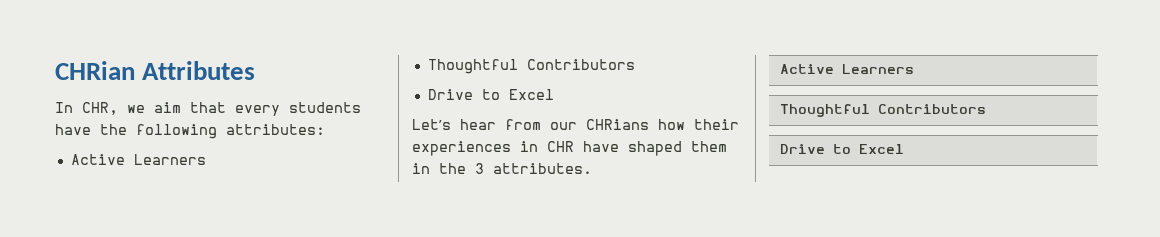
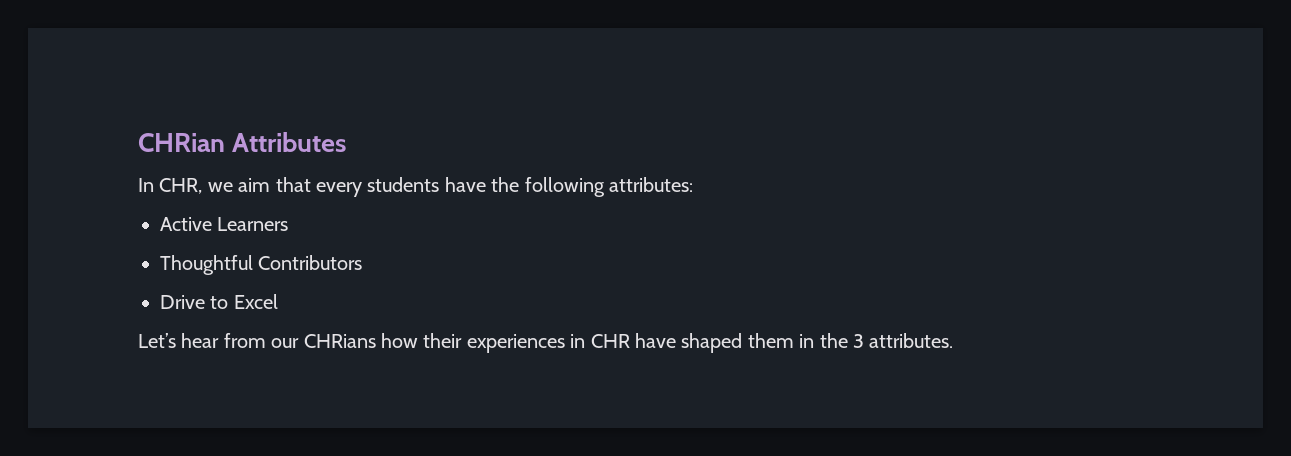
[780,64,915,74] [780,104,987,117] [780,144,905,154] // Active Learners // Thoughtful Contributors // Drive to Excel -> (954, 340) none

